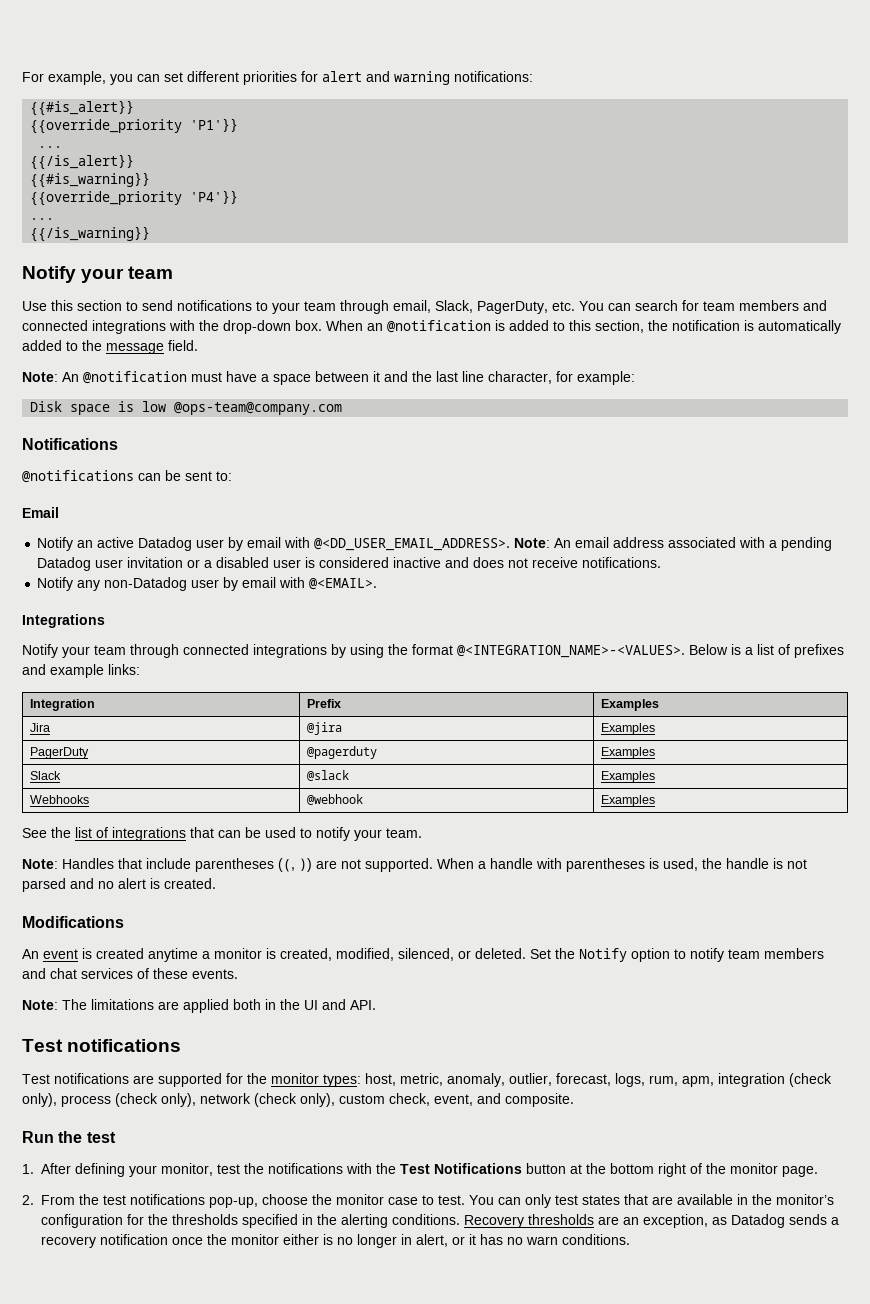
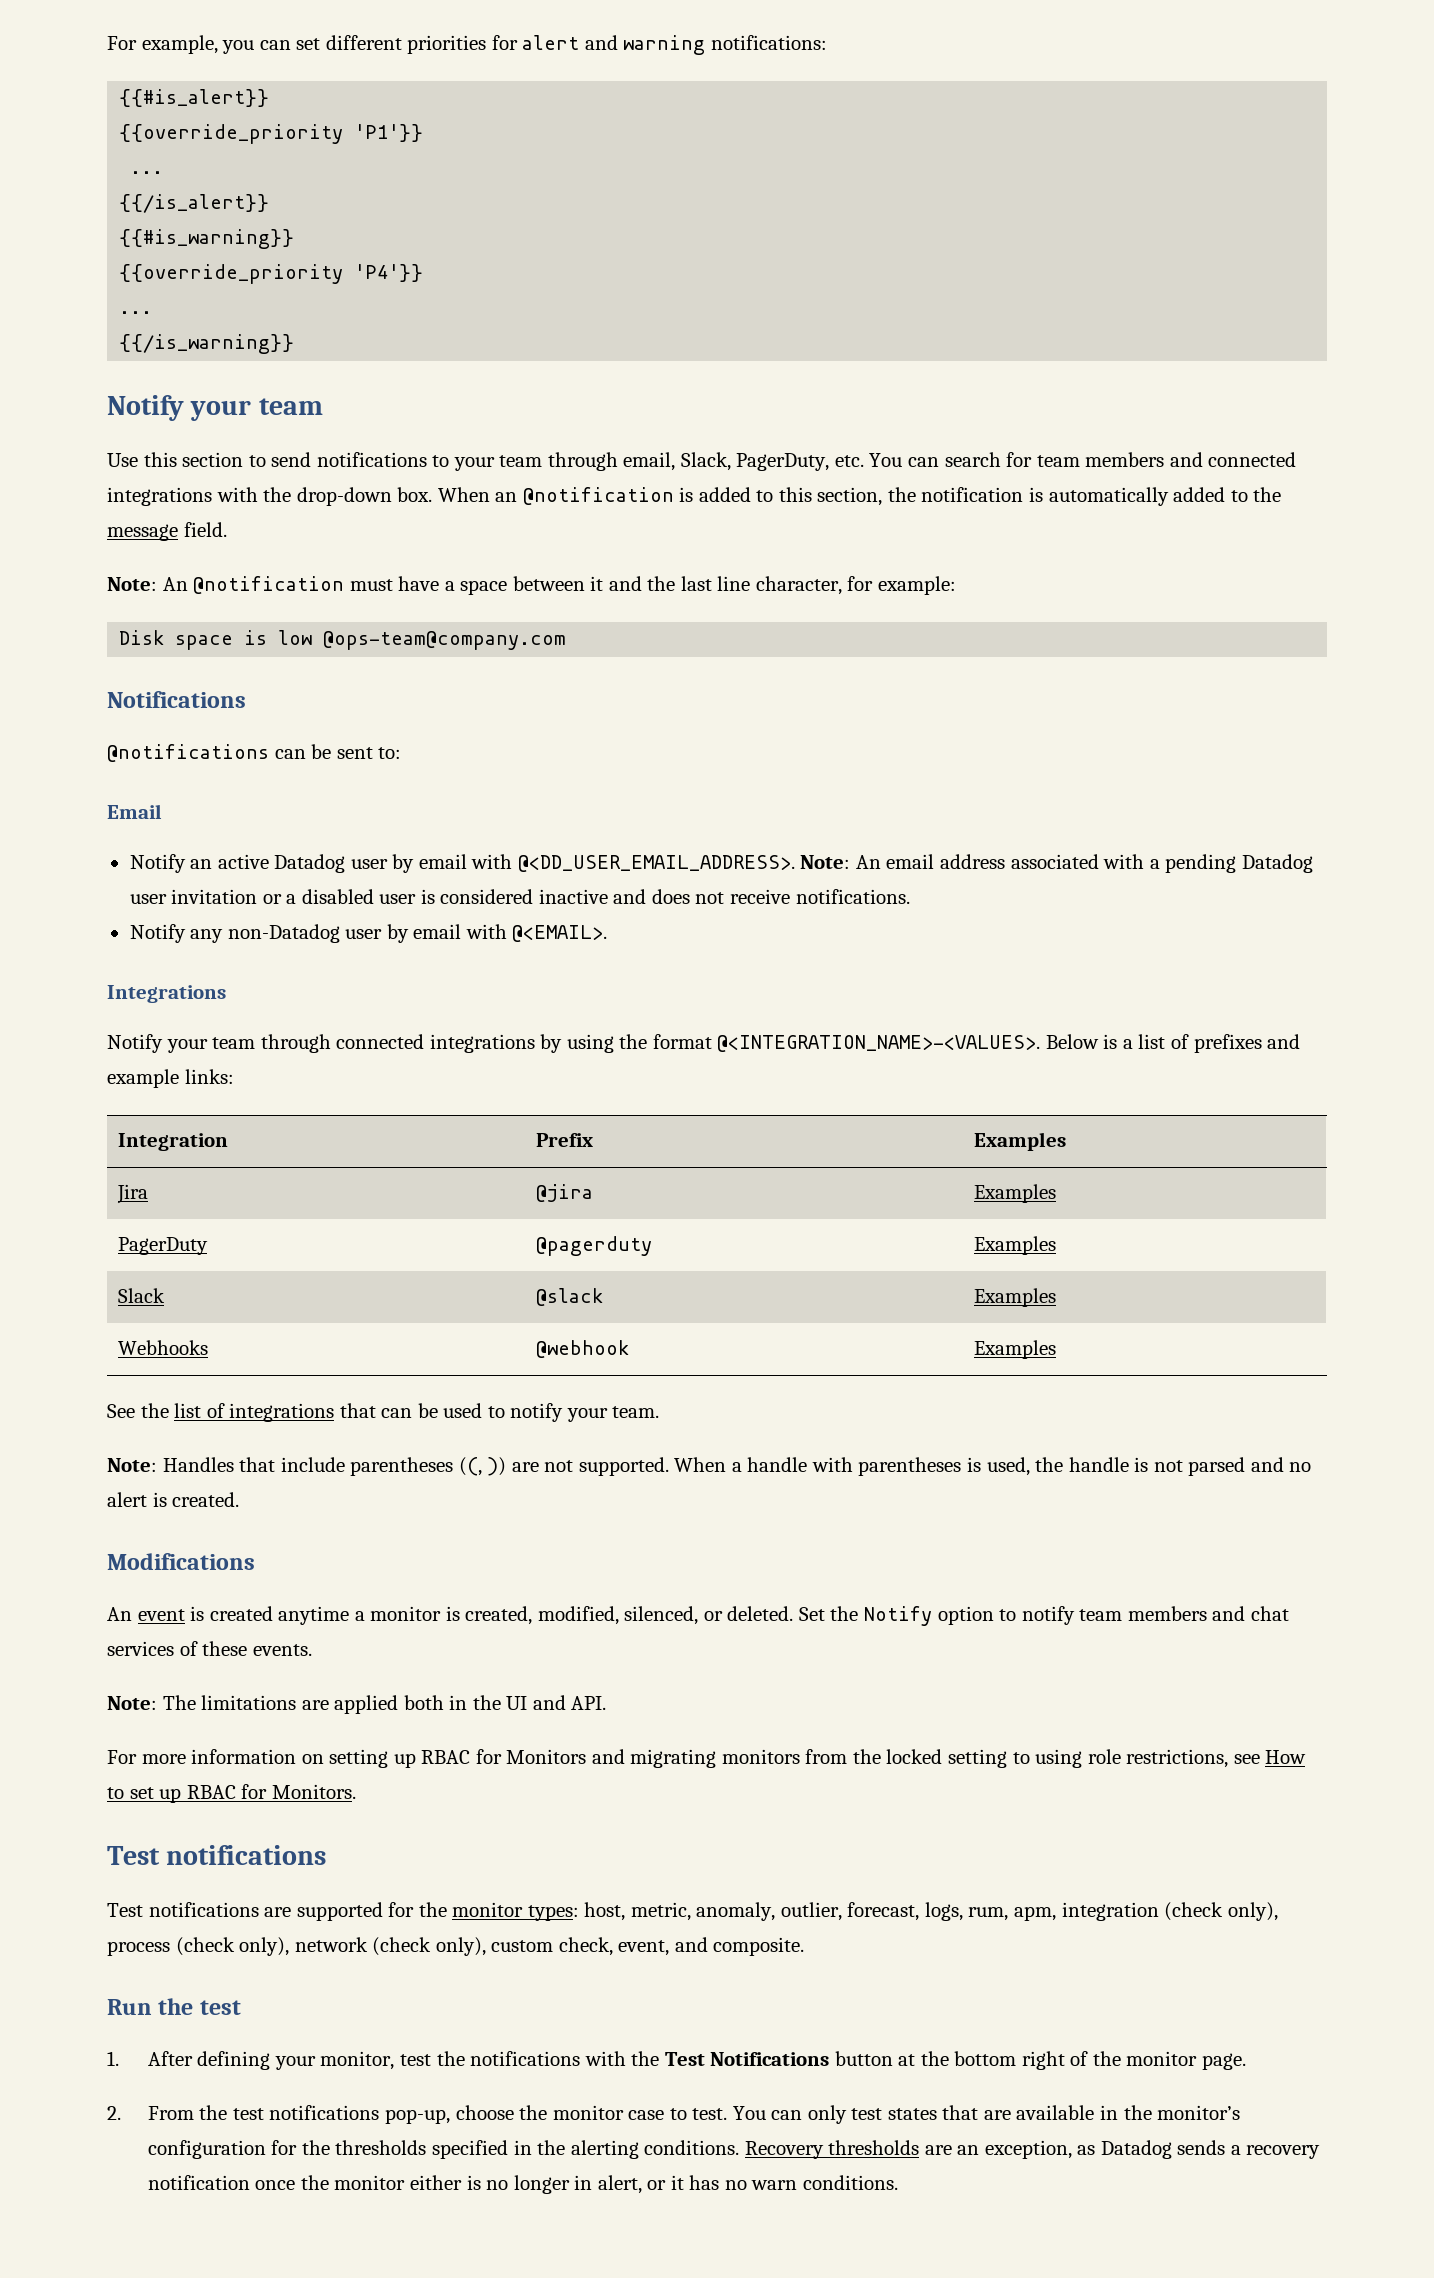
(376, 1005) none -> [107,1749,1307,1768] [107,1784,356,1803] // For more information on setting up RBAC for Monitors and migrating monitors from the locked setting to using role restrictions, see How to set up RBAC for Monitors.

